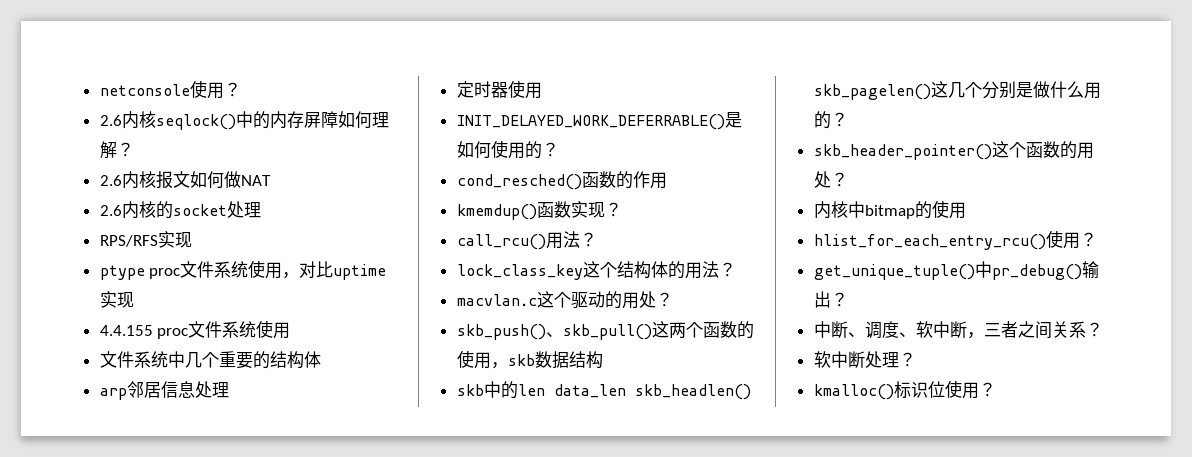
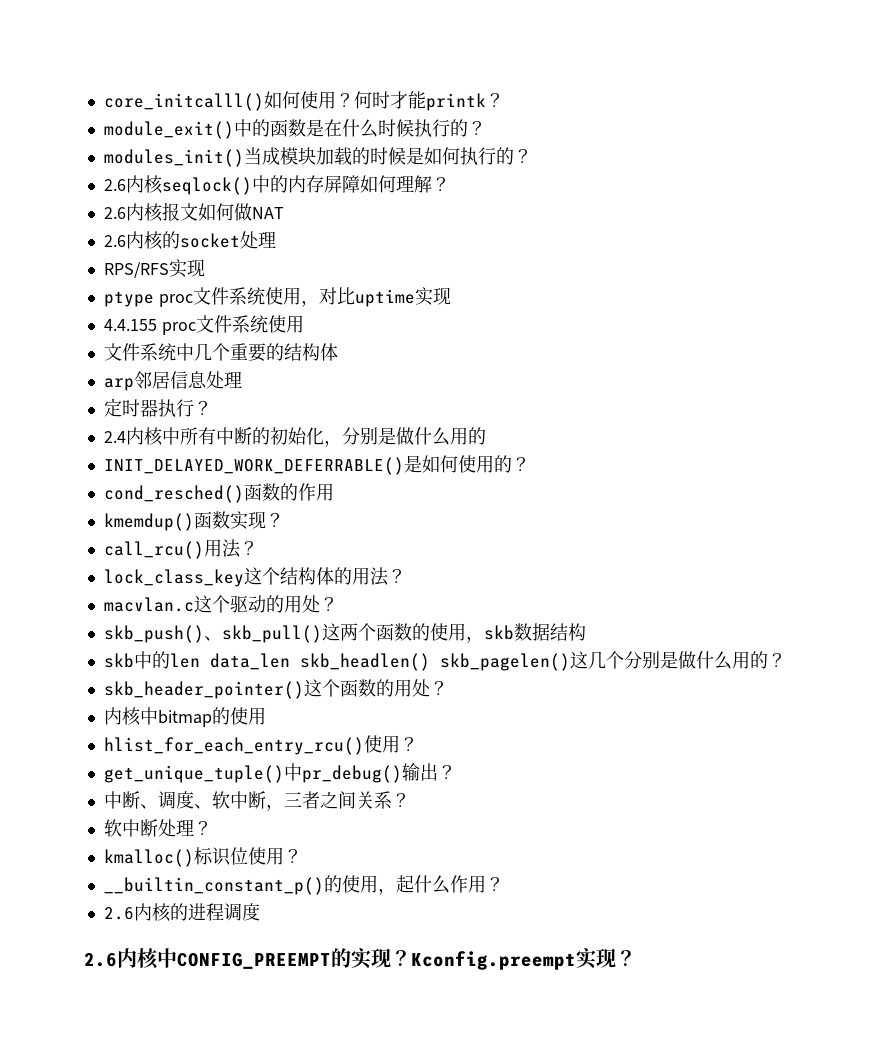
[99,80,241,99] netconsole使用？ -> [103,91,504,111] [103,119,486,139] [103,147,532,167] core_initcalll()如何使用？何时才能printk？ // module_exit()中的函数是在什么时候执行的？ // modules_init()当成模块加载的时候是如何执行的？
[507,80,542,99] 使用 -> [157,399,212,417] [103,427,486,447] 执行？ // 2.4内核中所有中断的初始化，分别是做什么用的
(996, 389) none -> [103,875,504,895] [103,903,260,922] [84,948,636,970] // __builtin_constant_p()的使用，起什么作用？ // 2.6内核的进程调度 // 2.6内核中CONFIG_PREEMPT的实现？Kconfig.preempt实现？

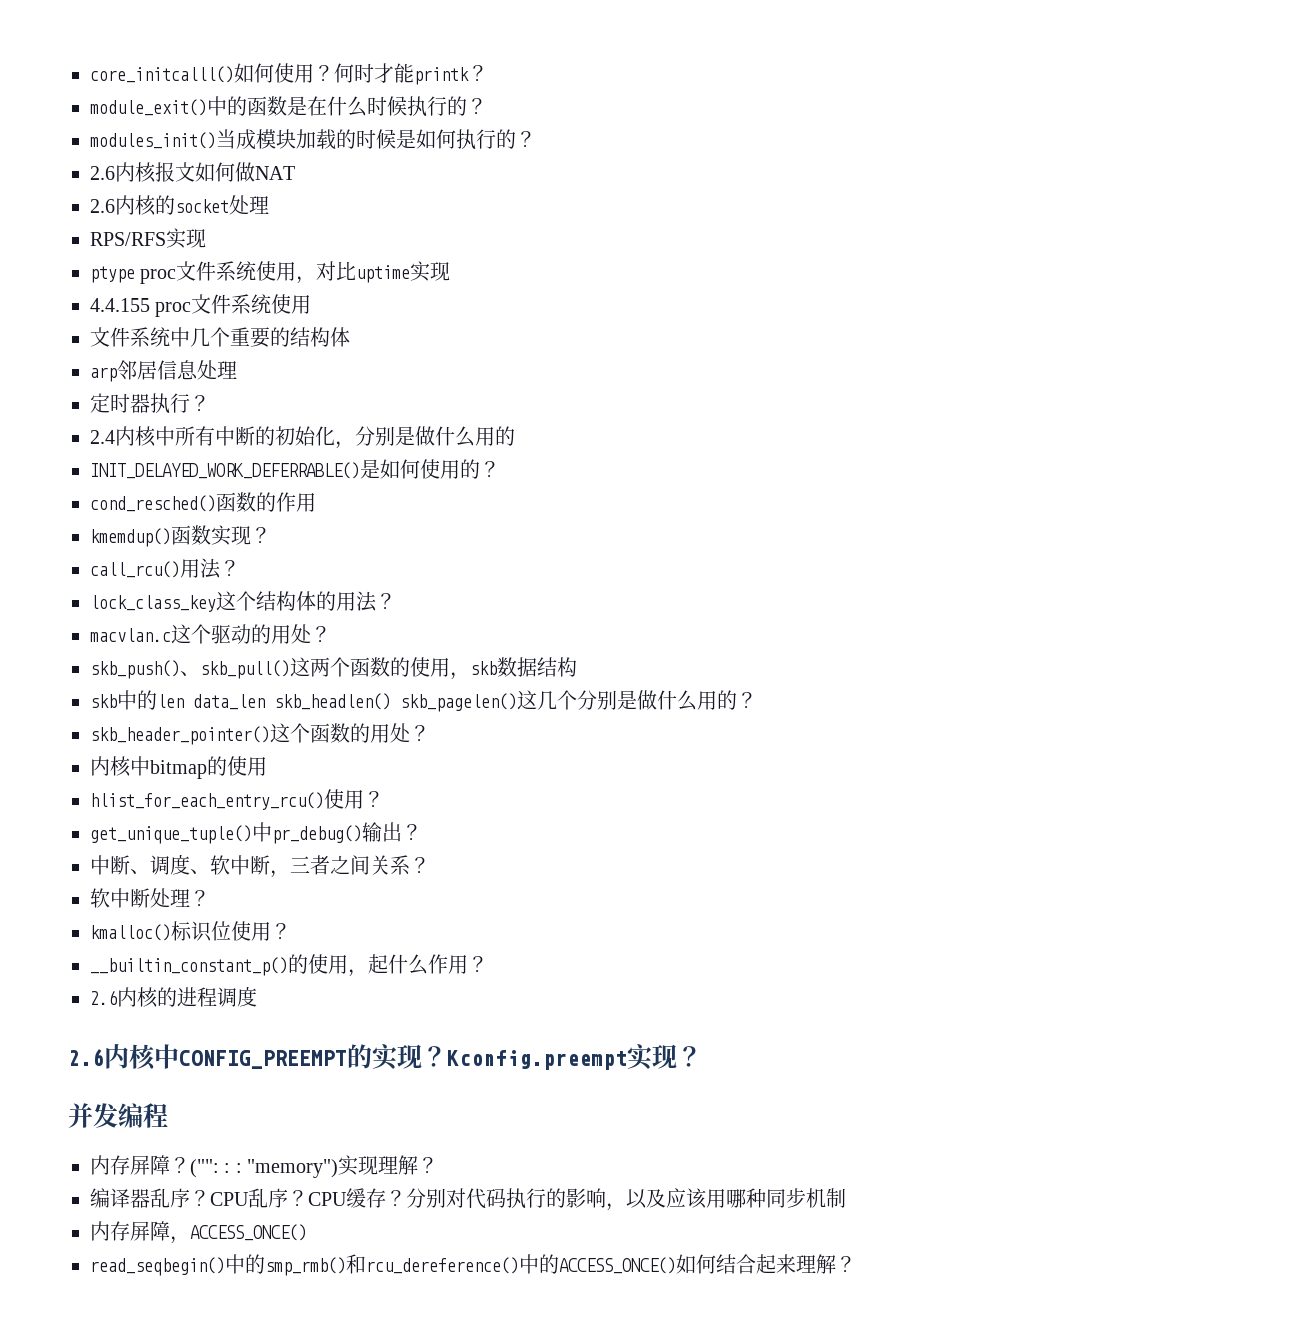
[103,175,450,195] // 2.6内核seqlock()中的内存屏障如何理解？ -> (536, 139) none
(636, 958) none -> [68,1103,168,1128] [90,1155,439,1178] [90,1188,846,1211] [90,1221,307,1244] [90,1254,856,1276] // 并发编程 // 内存屏障？("": : : "memory")实现理解？ // 编译器乱序？CPU乱序？CPU缓存？分别对代码执行的影响，以及应该用哪种同步机制 // 内存屏障，ACCESS_ONCE() // read_seqbegin()中的smp_rmb()和rcu_dereference()中的ACCESS_ONCE()如何结合起来理解？

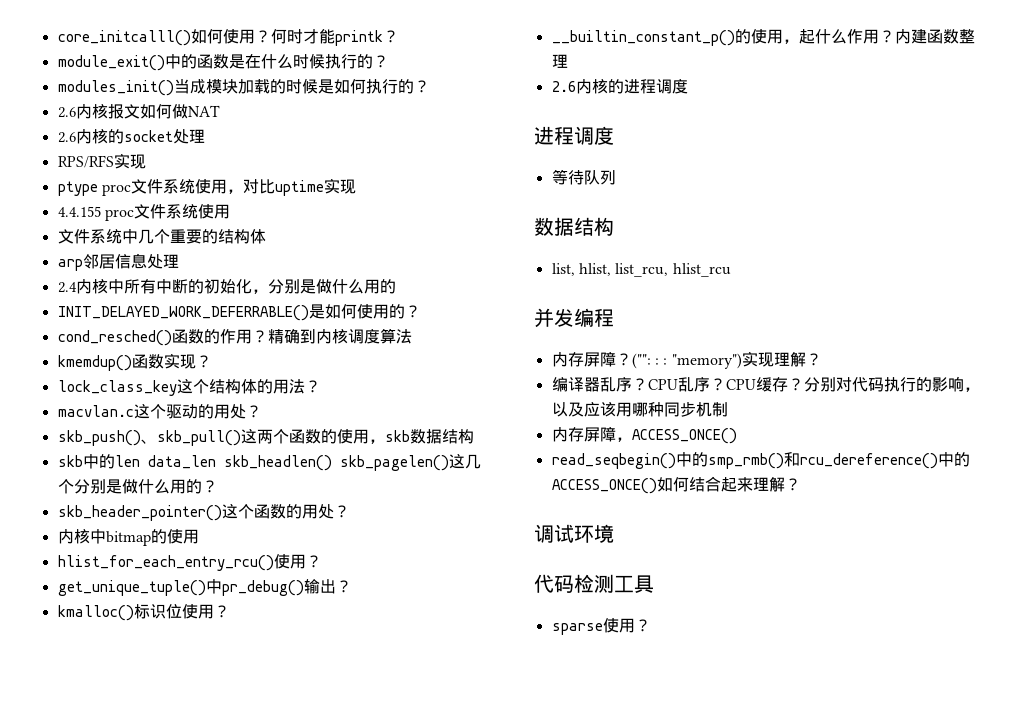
[90,393,210,414] // 定时器执行？ -> (179, 261) none
(316, 502) none -> [251,328,412,344] ？精确到内核调度算法
[90,558,240,579] // call_rcu()用法？ -> (212, 361) none
[90,854,430,878] [90,888,210,908] // 中断、调度、软中断，三者之间关系？ // 软中断处理？ -> (352, 586) none
(488, 964) none -> [894,29,975,44] [551,54,568,68] 内建函数整理
[68,1044,702,1071] 2.6内核中CONFIG_PREEMPT的实现？Kconfig.preempt实现？ -> [534,126,614,145] [551,169,616,185] [534,217,614,236] [551,263,731,277] 进程调度 // 等待队列 // 数据结构 // list, hlist, list_rcu, hlist_rcu
(856, 1264) none -> [534,524,614,543] [534,574,654,593] [551,618,651,635] // 调试环境 // 代码检测工具 // sparse使用？

